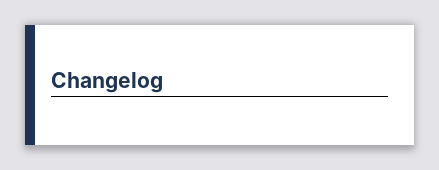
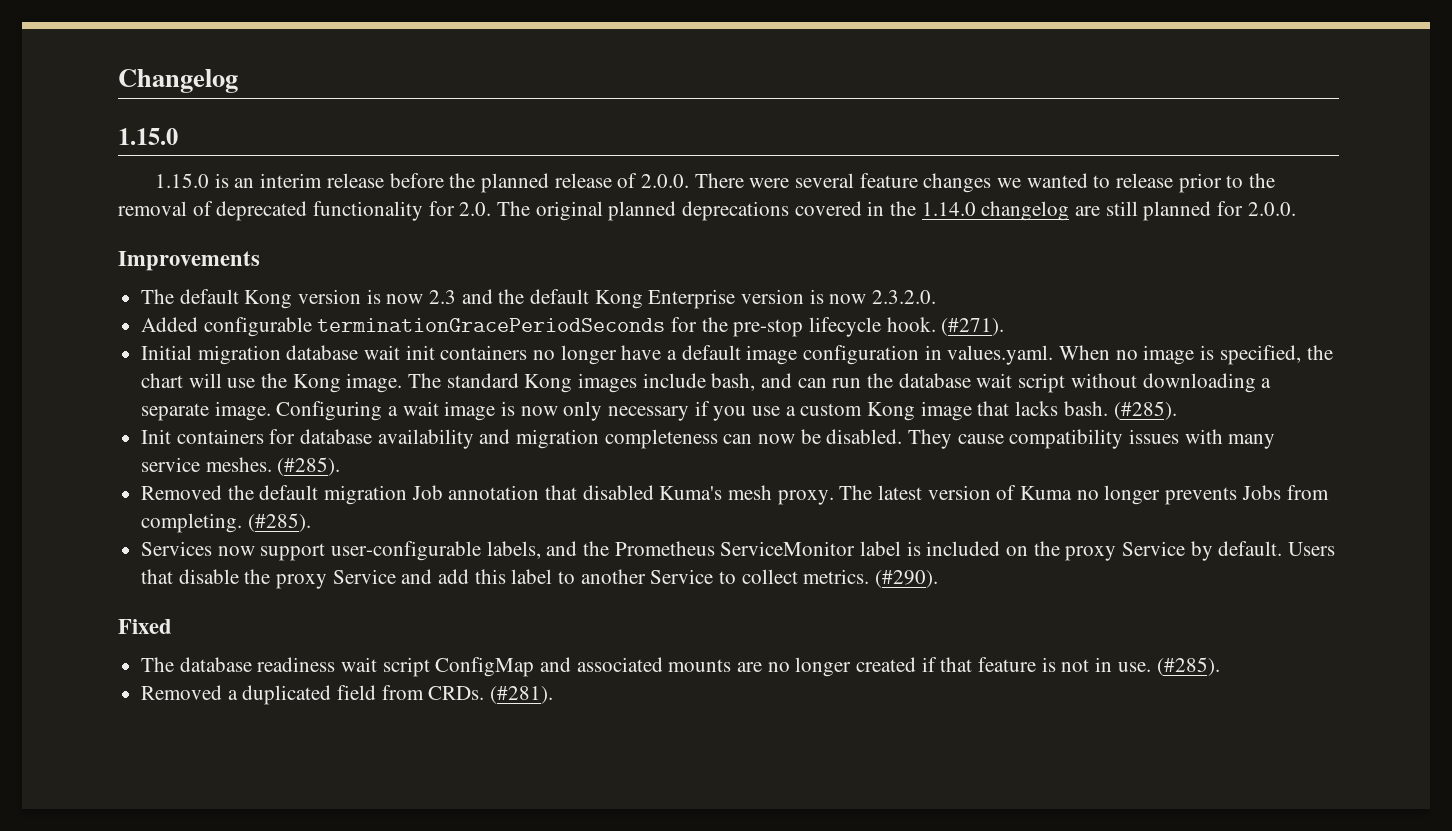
(163, 82) none -> [118,128,178,145] [155,173,1275,193] [118,201,1296,221] [118,251,260,271] [141,289,937,309] [141,317,1005,337] [141,345,1333,365] [141,373,1272,393] [141,401,1177,421] [141,429,1276,449] [141,457,341,476] [141,485,1329,505] [141,513,311,533] [141,541,1336,561] [141,569,939,589] [118,619,172,634] [141,657,1220,677] [141,685,554,705] // 1.15.0 // 1.15.0 is an interim release before the planned release of 2.0.0. There were several feature changes we wanted to release prior to the removal of deprecated functionality for 2.0. The original planned deprecations covered in the 1.14.0 changelog are still planned for 2.0.0. // Improvements // The default Kong version is now 2.3 and the default Kong Enterprise version is now 2.3.2.0. // Added configurable terminationGracePeriodSeconds for the pre-stop lifecycle hook. (#271). // Initial migration database wait init containers no longer have a default image configuration in values.yaml. When no image is specified, the chart will use the Kong image. The standard Kong images include bash, and can run the database wait script without downloading a separate image. Configuring a wait image is now only necessary if you use a custom Kong image that lacks bash. (#285). // Init containers for database availability and migration completeness can now be disabled. They cause compatibility issues with many service meshes. (#285). // Removed the default migration Job annotation that disabled Kuma's mesh proxy. The latest version of Kuma no longer prevents Jobs from completing. (#285). // Services now support user-configurable labels, and the Prometheus ServiceMonitor label is included on the proxy Service by default. Users that disable the proxy Service and add this label to another Service to collect metrics. (#290). // Fixed // The database readiness wait script ConfigMap and associated mounts are no longer created if that feature is not in use. (#285). // Removed a duplicated field from CRDs. (#281).

